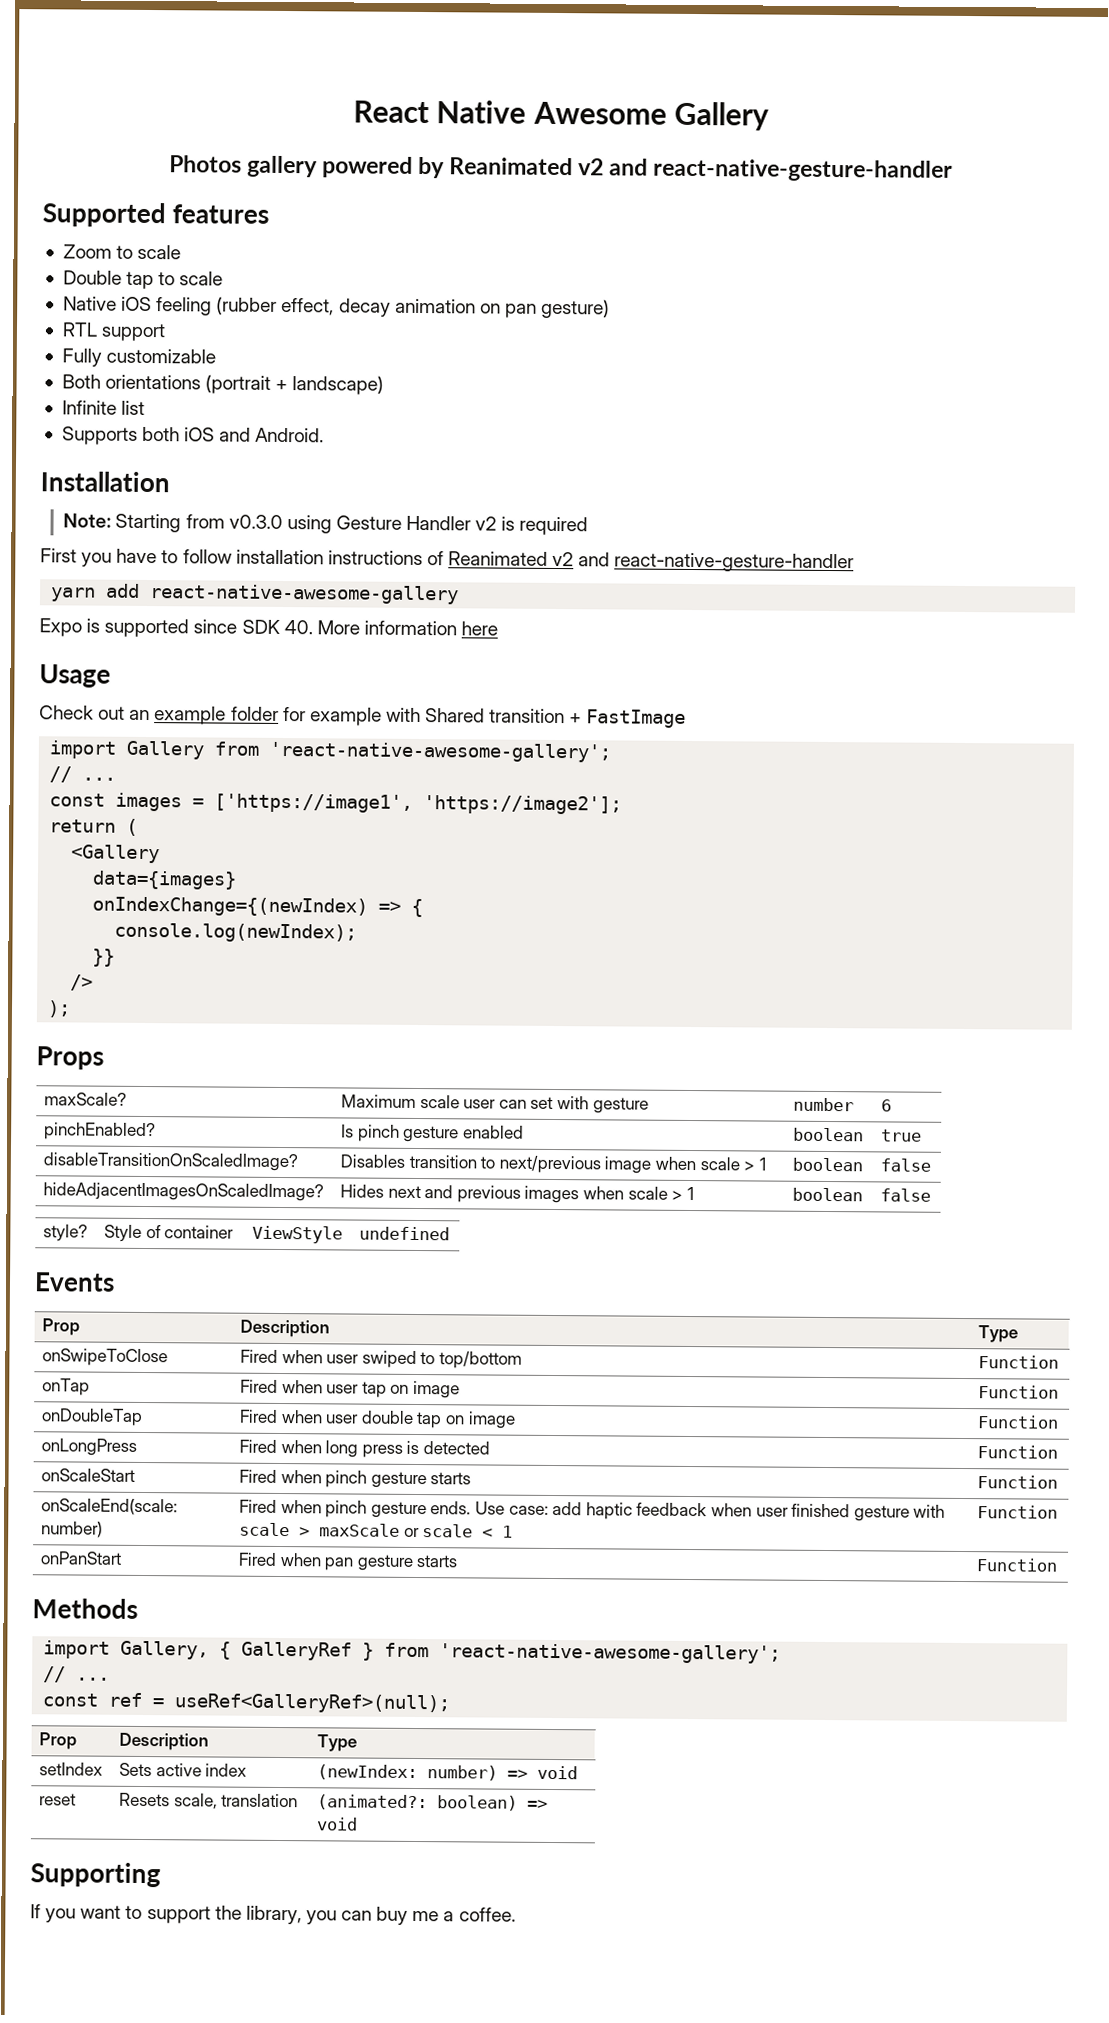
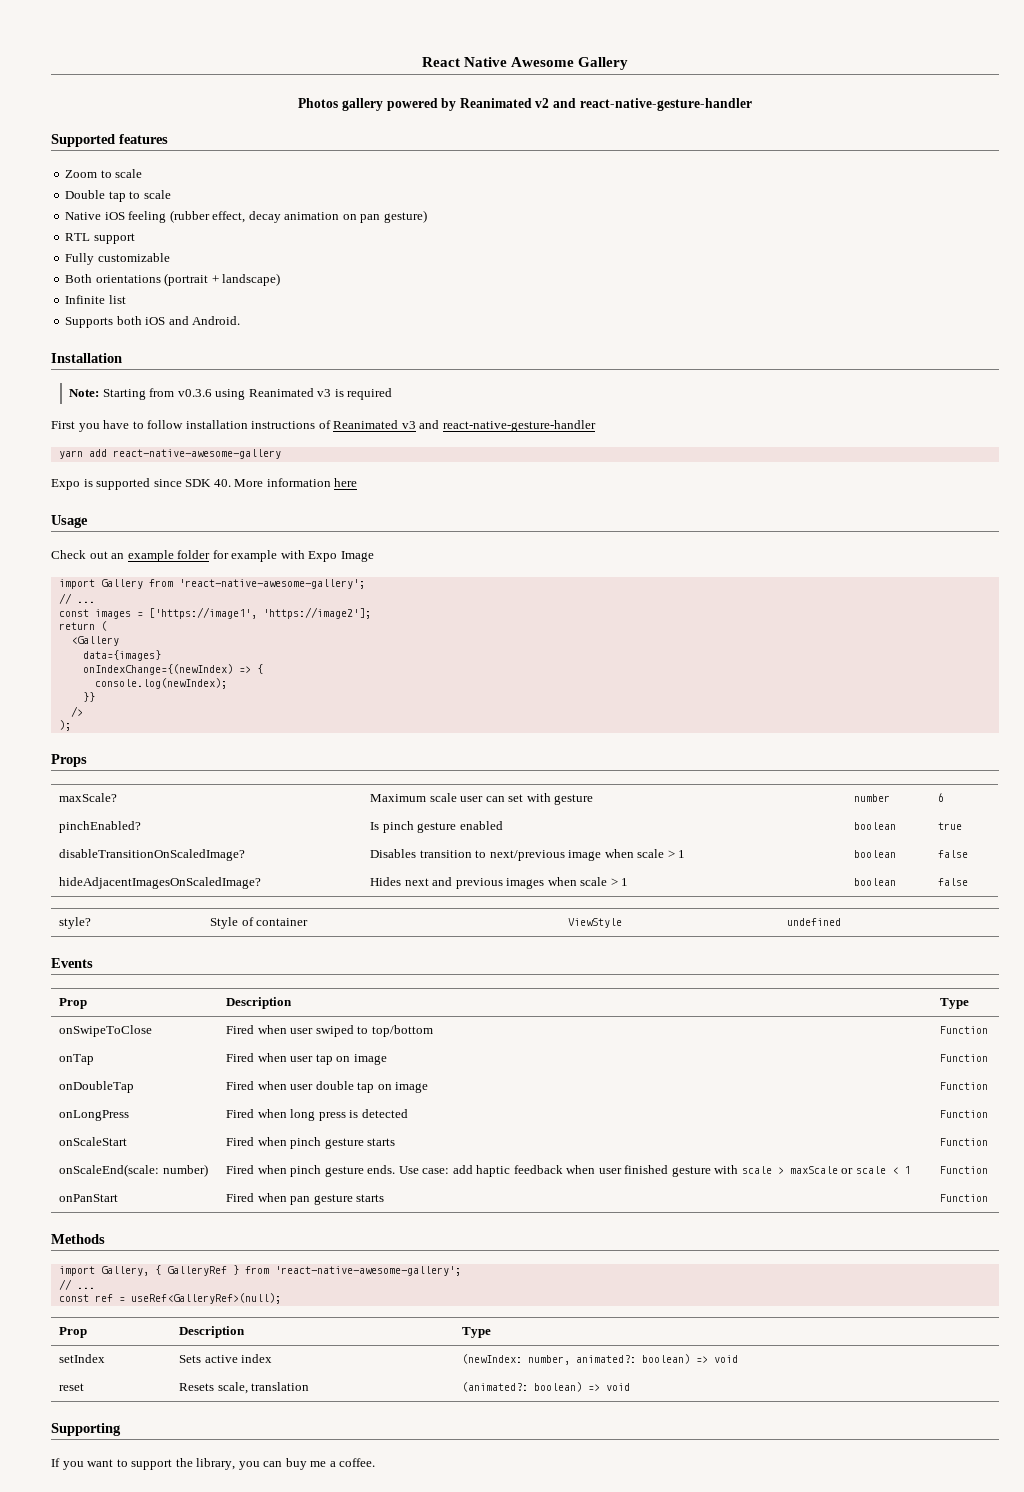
[228,514,498,534] v0.3.0 using Gesture Handler v2 -> [177,388,332,400] v0.3.6 using Reanimated v3
[552,551,575,567] v2 -> [401,421,416,429] v3
[425,708,687,728] Shared transition + FastImage -> [308,551,374,562] Expo Image
[427,1765,499,1781] number) -> [528,1354,691,1365] number, animated?: boolean)

